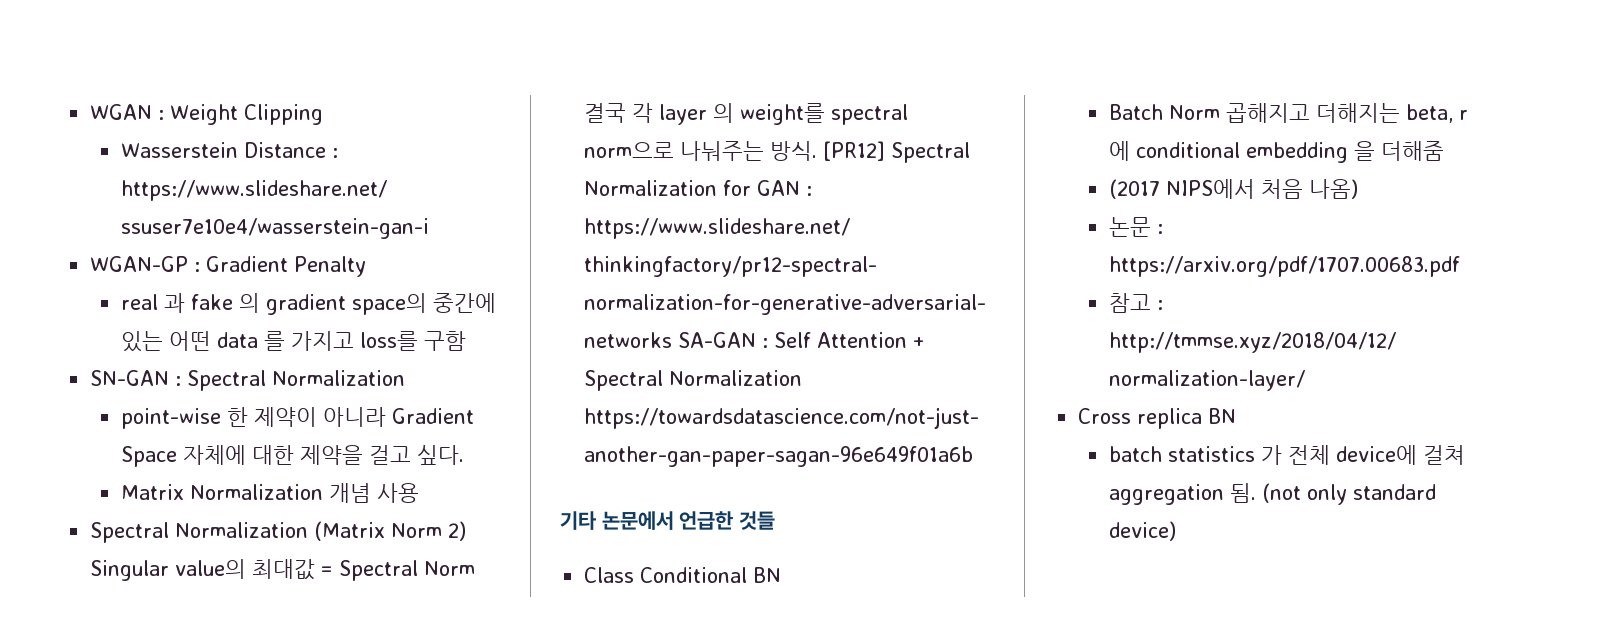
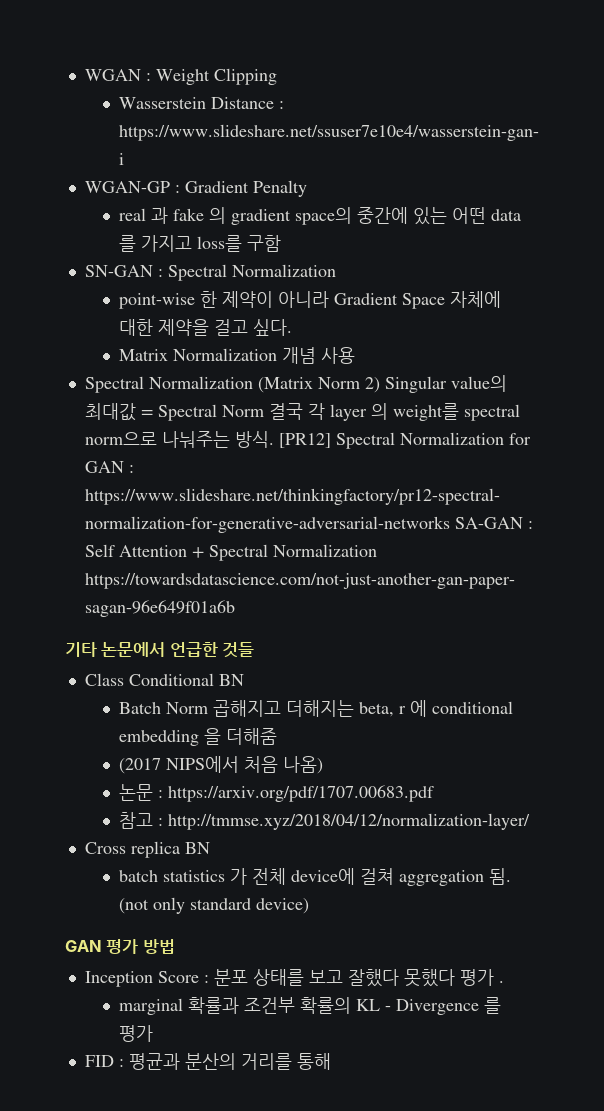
(1177, 531) none -> [65,939,175,954] [84,969,504,987] [118,997,501,1015] [118,1025,153,1042] [84,1053,331,1070] // GAN 평가 방법 // Inception Score : 분포 상태를 보고 잘했다 못했다 평가 . // marginal 확률과 조건부 확률의 KL - Divergence 를 평가 // FID : 평균과 분산의 거리를 통해

